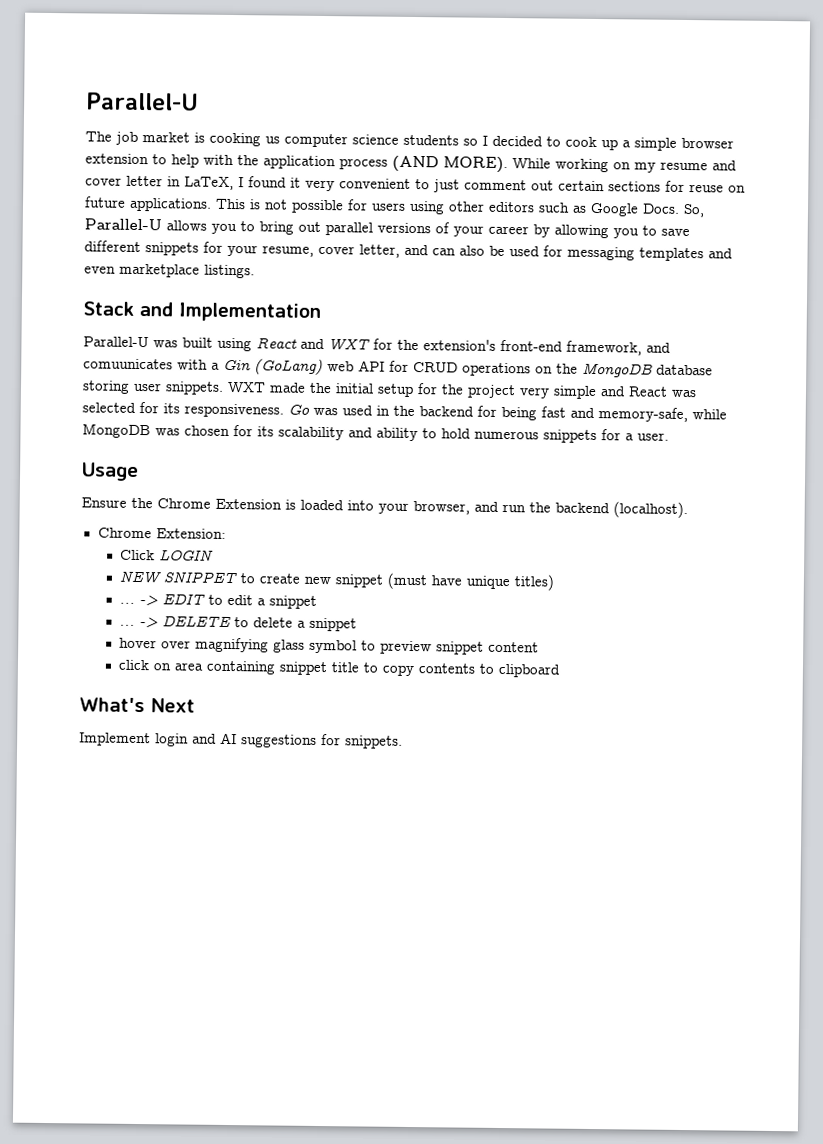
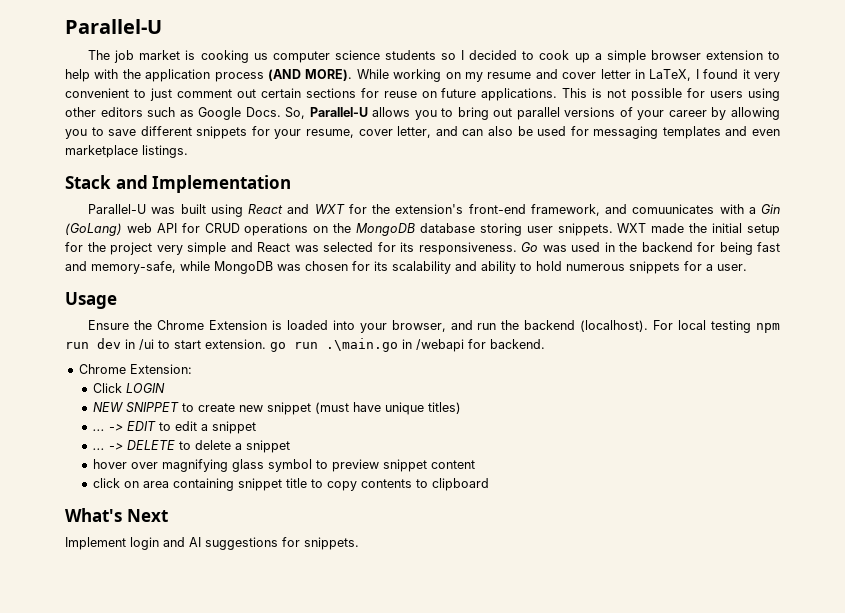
(688, 510) none -> [653,320,780,333] [65,338,545,352] For local testing npm run dev in /ui to start extension. go run .\main.go in /webapi for backend.

